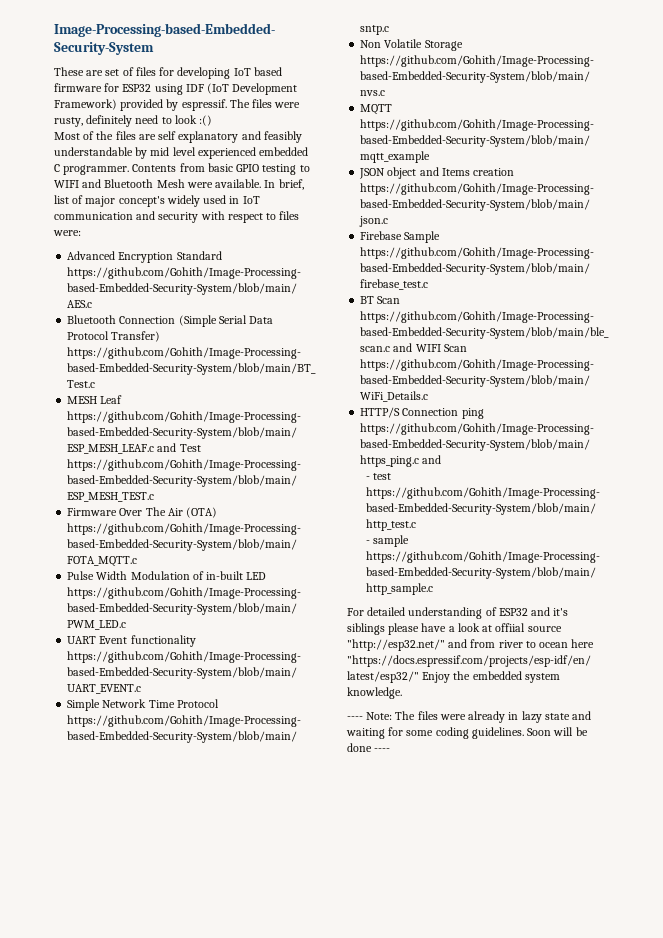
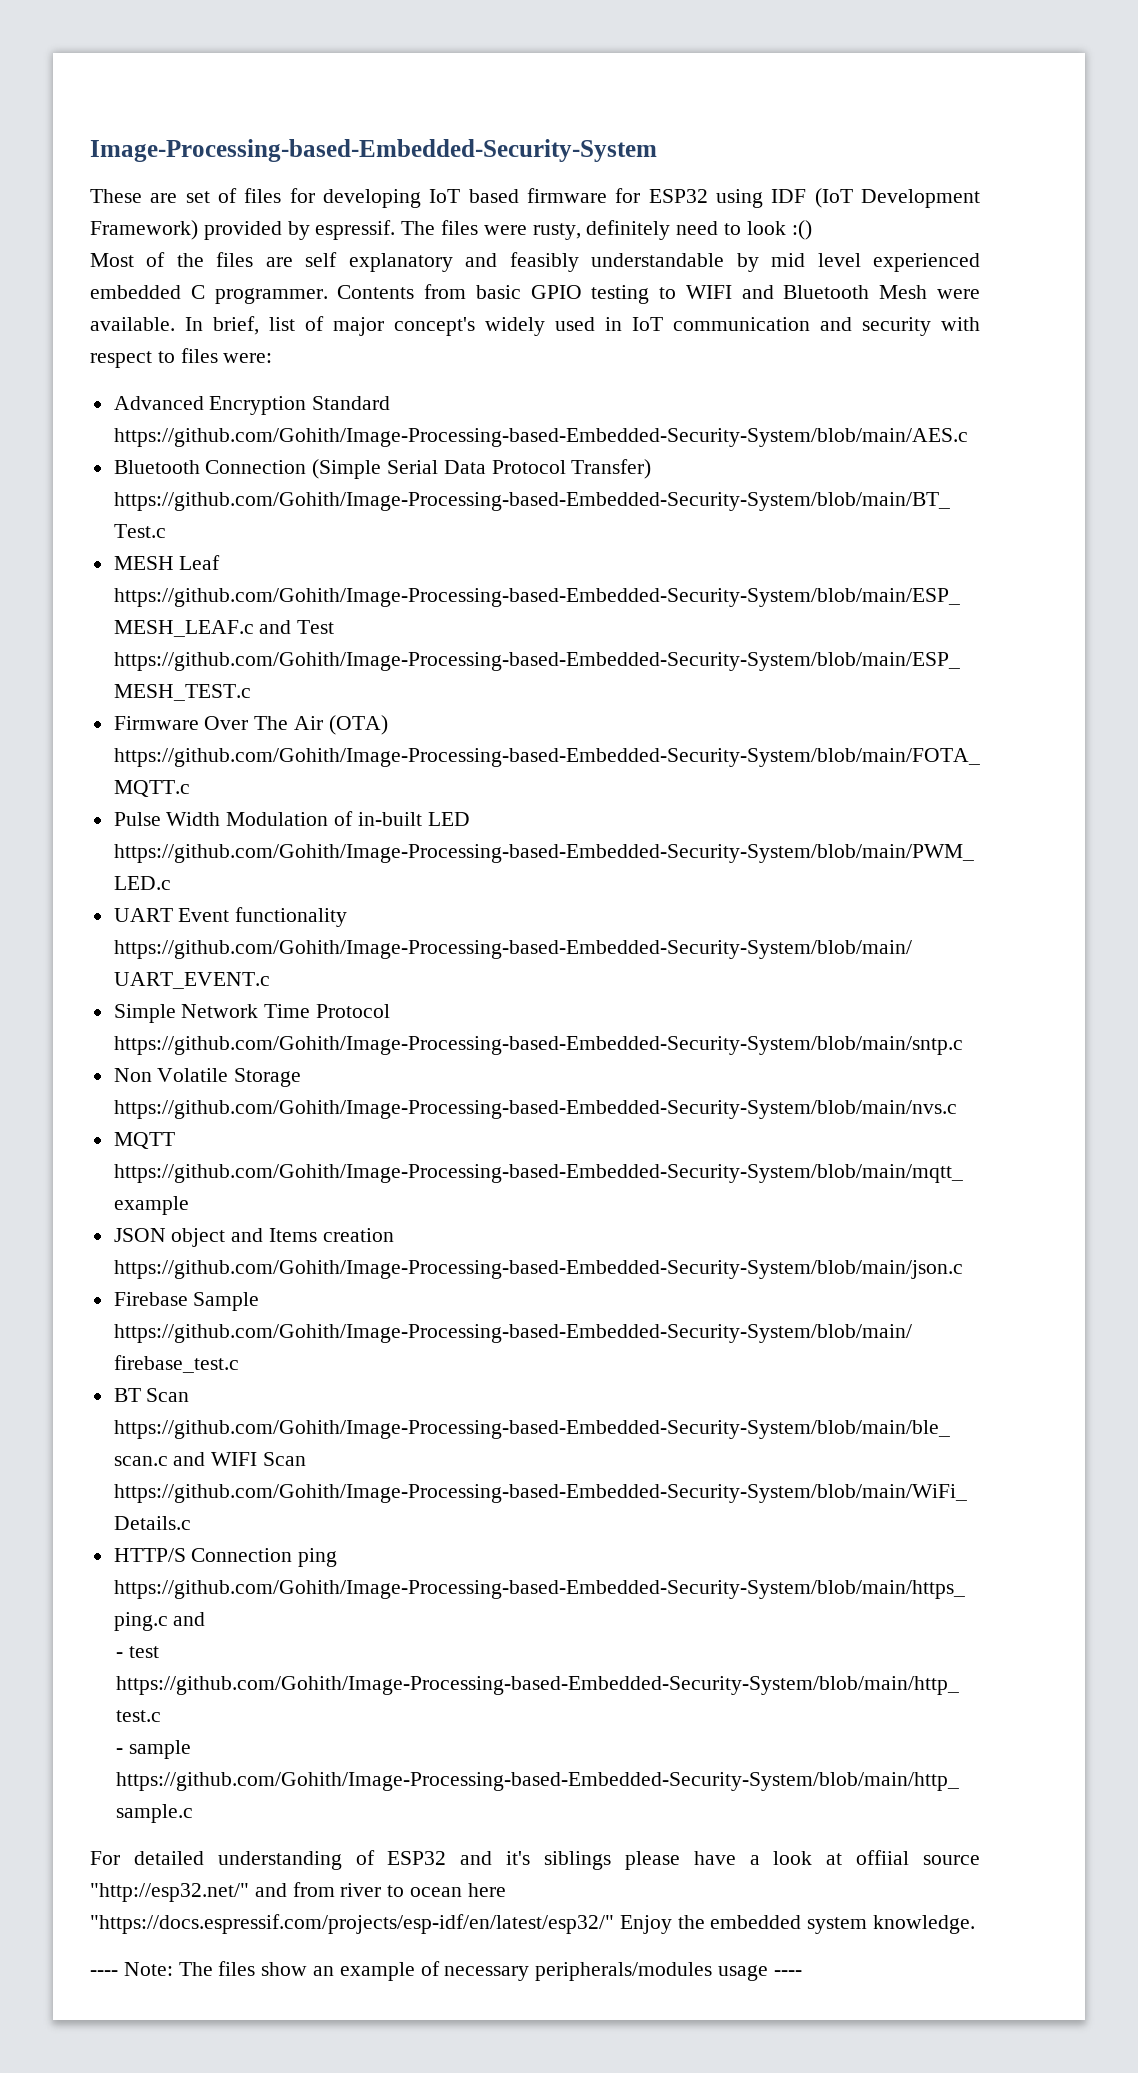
[439,711,592,723] [346,727,588,739] [347,743,372,752] were already in lazy state and waiting for some coding guidelines. Soon will be done -> [261,1961,769,1981] show an example of necessary peripherals/modules usage

